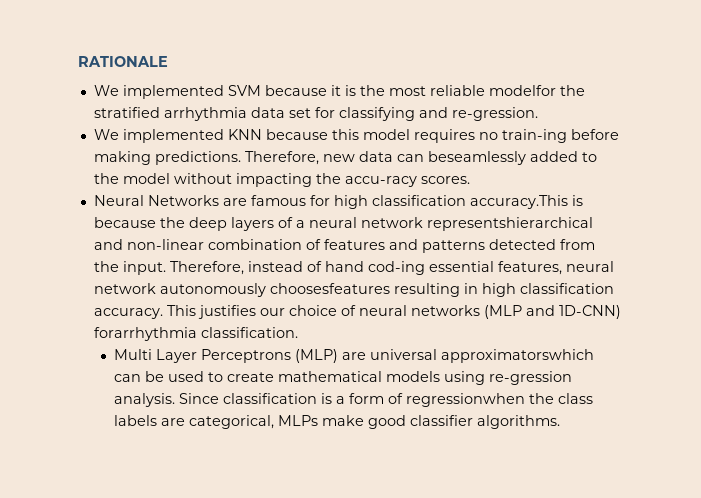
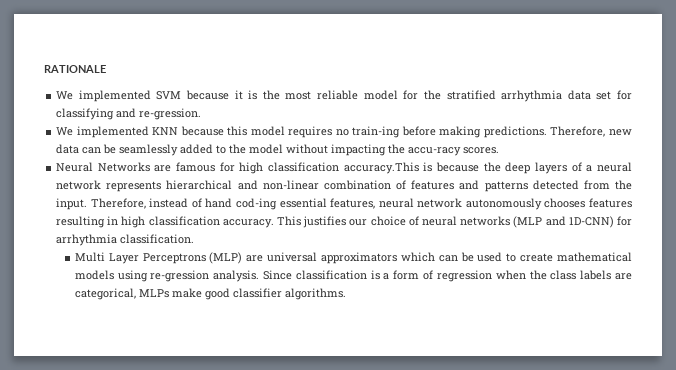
[488,85,556,96] modelfor -> [363,90,419,100] model for
[427,151,526,165] beseamlessly -> [103,144,179,156] be seamlessly
[426,217,593,231] representshierarchical -> [106,180,233,192] represents hierarchical
[269,283,390,294] choosesfeatures -> [544,198,632,208] chooses features
[93,327,197,341] forarrhythmia -> [617,216,632,226] [56,234,118,246] for arrhythmia
[440,349,594,363] approximatorswhich -> [320,252,435,264] approximators which
[405,393,525,407] regressionwhen -> [436,270,526,282] regression when

